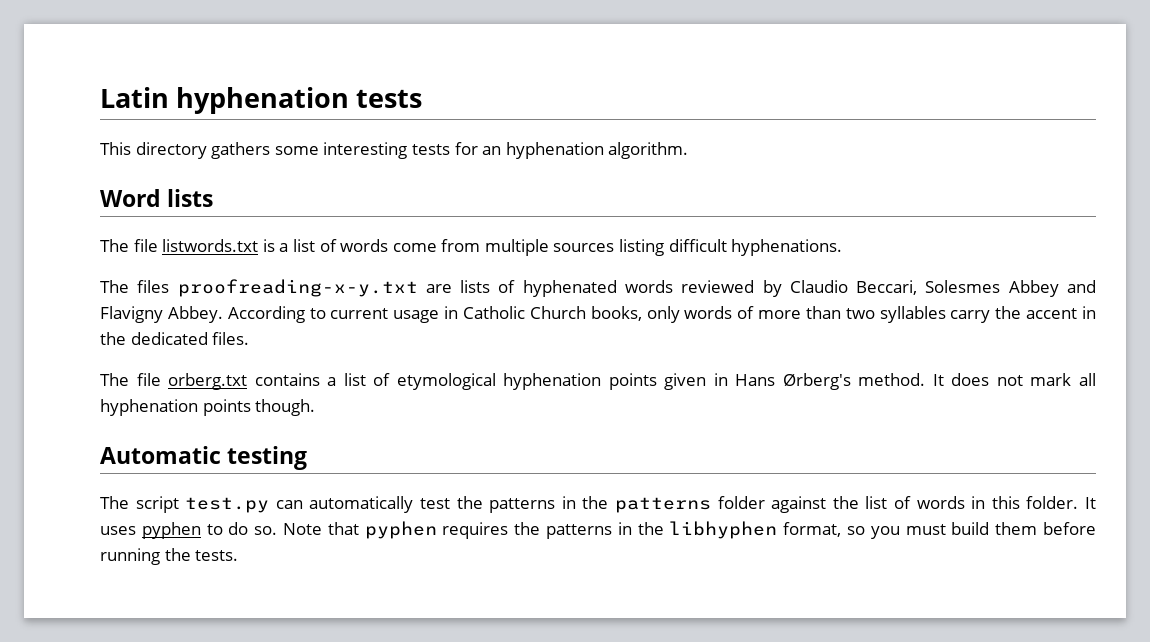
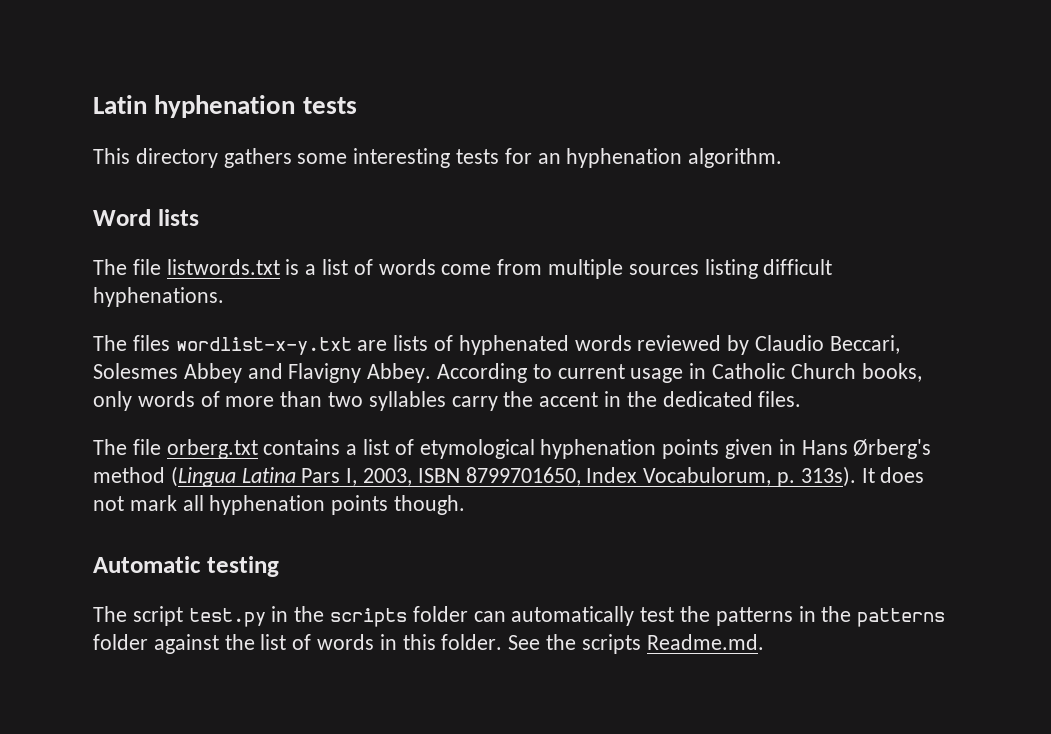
[177,279,418,297] proofreading-x-y.txt -> [175,337,352,355] wordlist-x-y.txt
[858,373,926,386] method. -> [93,466,856,487] method (Lingua Latina Pars I, 2003, ISBN 8799701650, Index Vocabulorum, p. 313s).
(270, 505) none -> [271,606,468,627] in the scripts folder
[1085,497,1097,509] [100,521,1096,539] [100,548,239,565] It uses pyphen to do so. Note that pyphen requires the patterns in the libhyphen format, so you must build them before running the tests. -> [508,634,764,654] See the scripts Readme.md.

